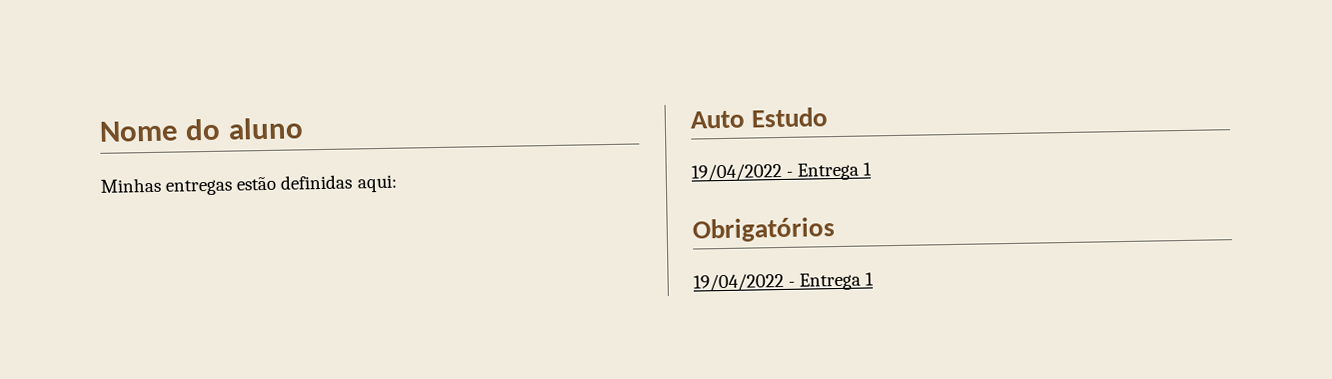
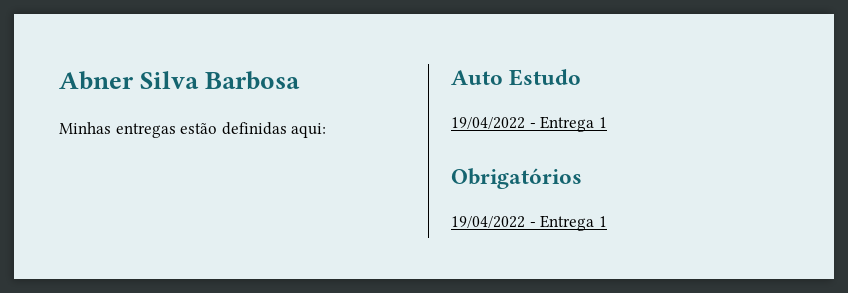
[99,117,304,142] Nome do aluno -> [59,71,301,90] Abner Silva Barbosa

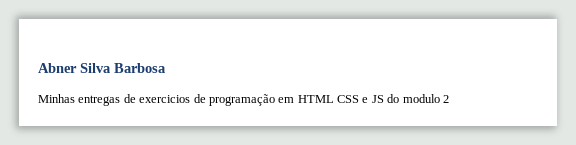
[180,122,327,138] [451,69,582,86] [451,116,607,132] [451,168,582,189] [451,215,607,231] estão definidas aqui: // Auto Estudo // 19/04/2022 - Entrega 1 // Obrigatórios // 19/04/2022 - Entrega 1 -> [123,94,449,106] de exercicios de programação em HTML CSS e JS do modulo 2

